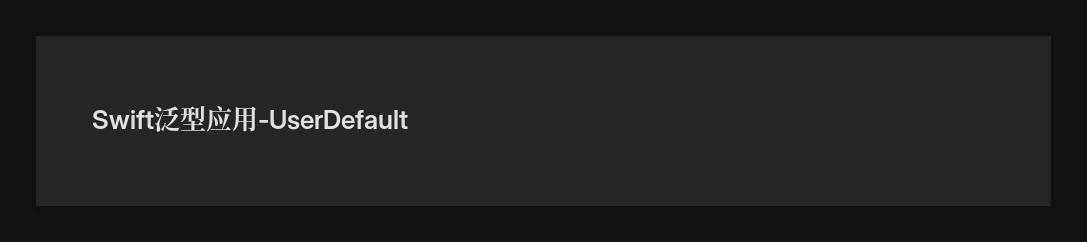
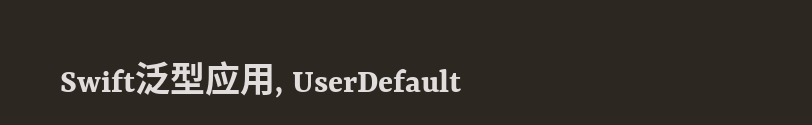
[258,110,408,130] -UserDefault -> [275,69,462,98] , UserDefault

